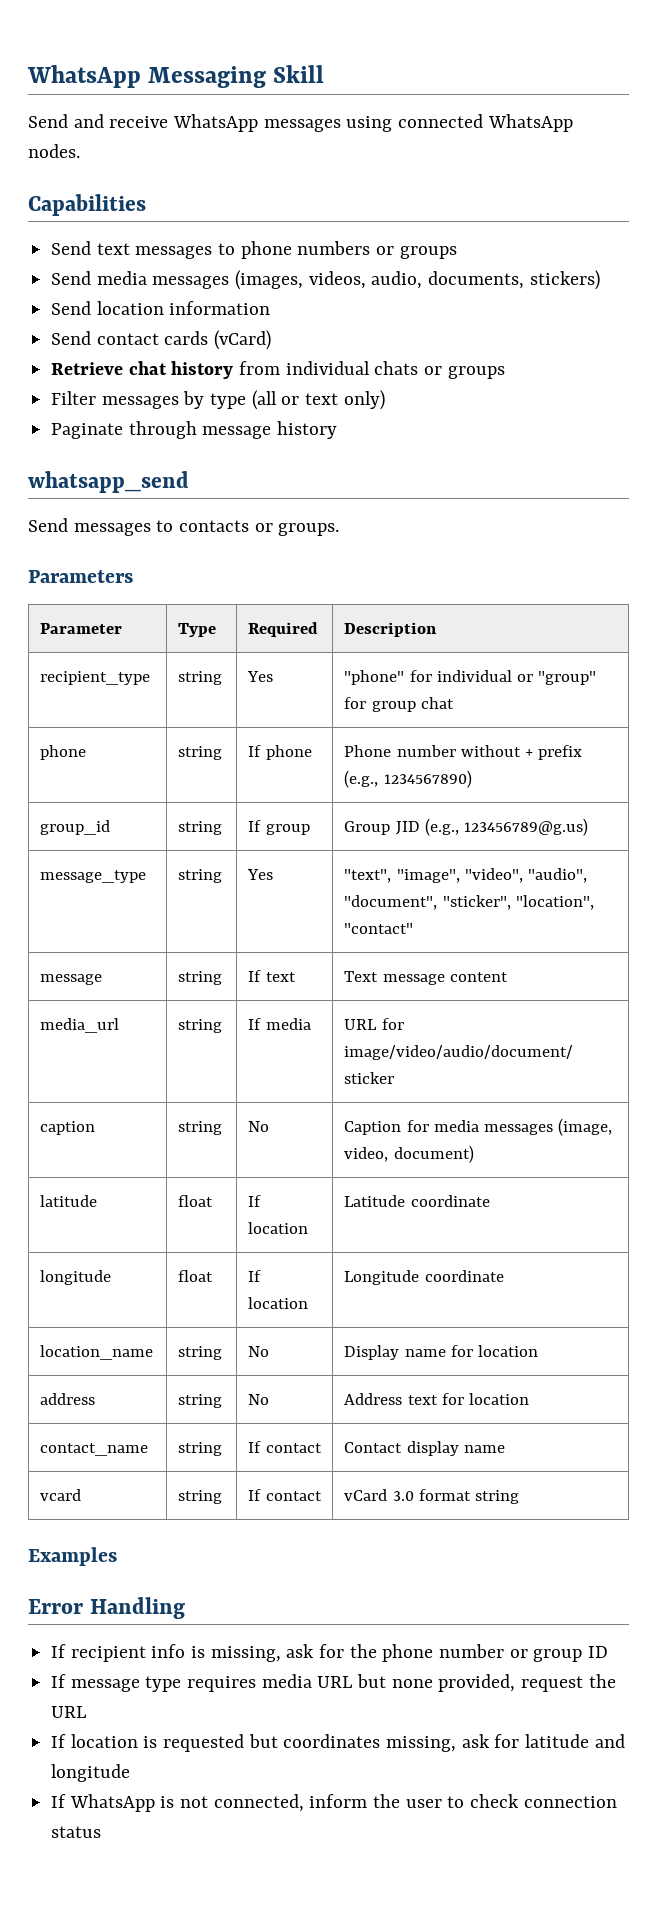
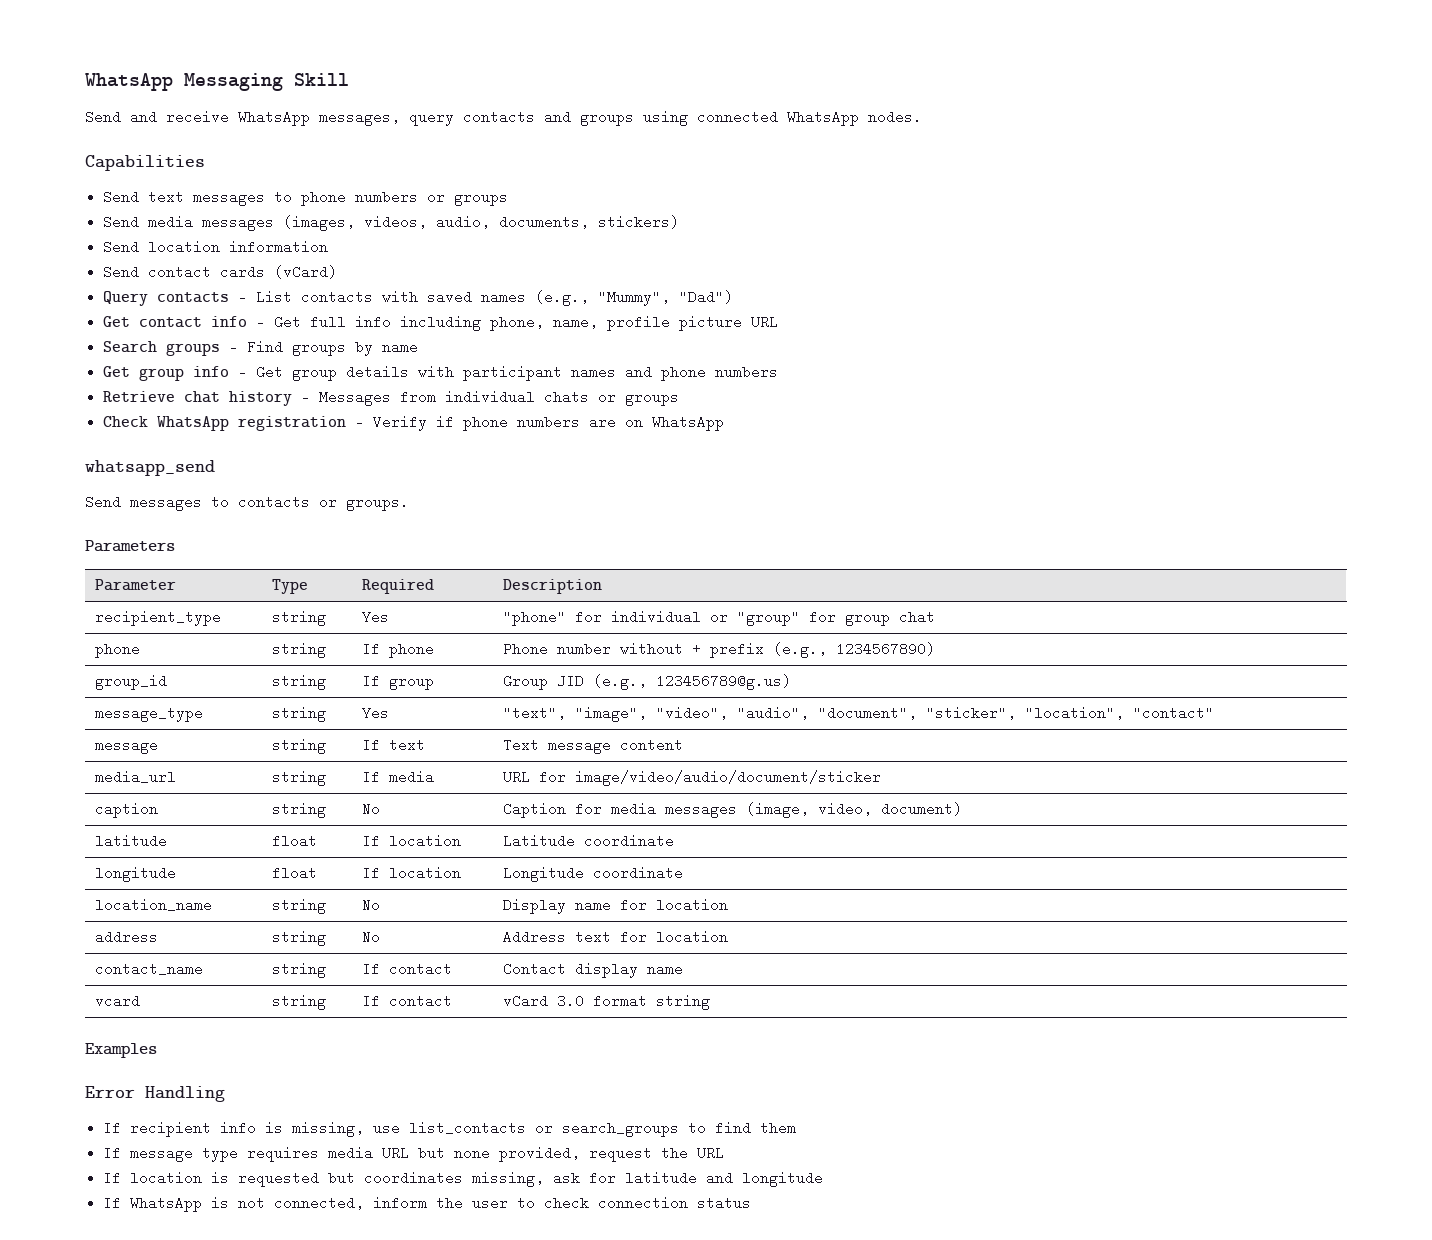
[263,119,341,132] messages -> [319,110,634,126] messages, query contacts and groups
(272, 340) none -> [103,290,734,306] [103,315,779,331] [103,340,419,356] [103,365,779,381] // Query contacts - List contacts with saved names (e.g., "Mummy", "Dad") // Get contact info - Get full info including phone, name, profile picture URL // Search groups - Find groups by name // Get group info - Get group details with participant names and phone numbers
(234, 370) none -> [301,390,392,406] - Messages
[51,390,385,410] [51,421,338,439] Filter messages by type (all or text only) // Paginate through message history -> [103,415,725,431] Check WhatsApp registration - Verify if phone numbers are on WhatsApp
[286,1644,609,1662] ask for the phone number or group ID -> [373,1121,797,1137] use list_contacts or search_groups to find them

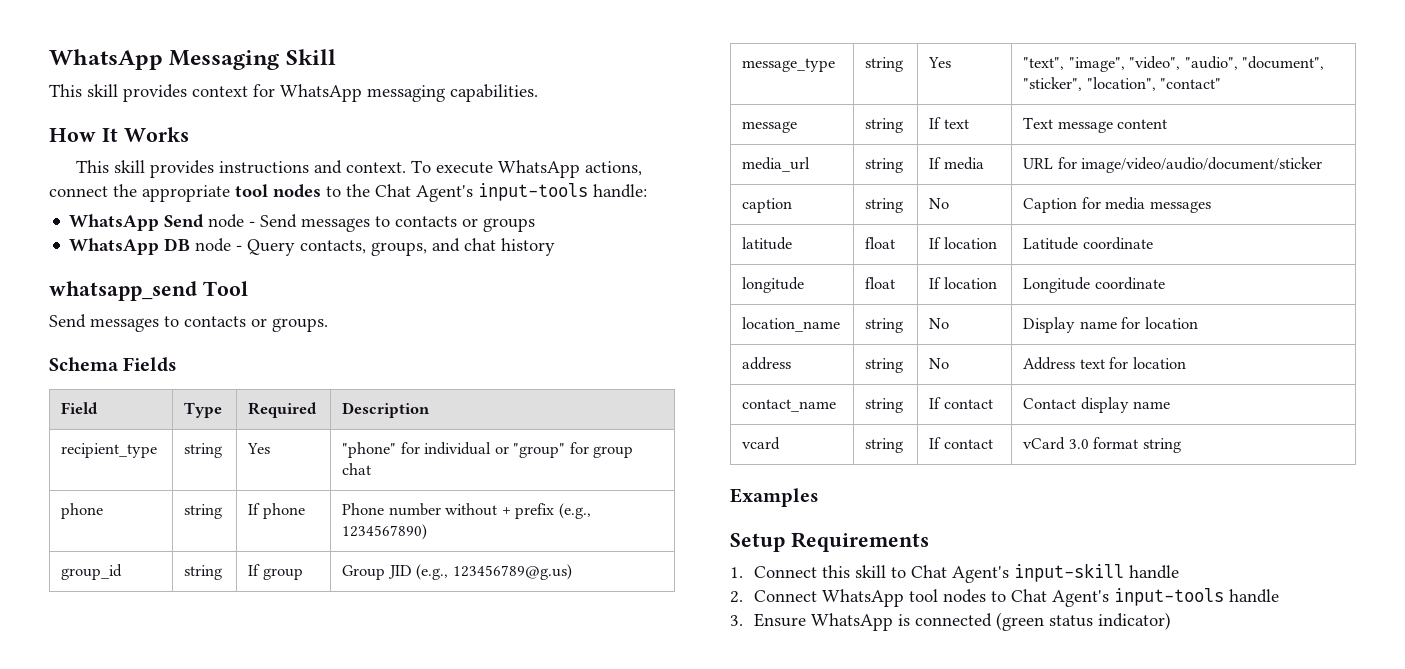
[85,110,922,126] [85,155,205,171] [103,190,509,206] [103,215,680,231] [103,240,329,254] [103,265,338,279] [103,290,734,306] [103,315,779,331] [103,340,419,356] [103,365,779,381] [103,390,680,406] [103,415,725,431] Send and receive WhatsApp messages, query contacts and groups using connected WhatsApp nodes. // Capabilities // Send text messages to phone numbers or groups // Send media messages (images, videos, audio, documents, stickers) // Send location information // Send contact cards (vCard) // Query contacts - List contacts with saved names (e.g., "Mummy", "Dad") // Get contact info - Get full info including phone, name, profile picture URL // Search groups - Find groups by name // Get group info - Get group details with participant names and phone numbers // Retrieve chat history - Messages from individual chats or groups // Check WhatsApp registration - Verify if phone numbers are on WhatsApp -> [49,84,538,102] [49,127,189,142] [76,160,643,178] [49,183,647,202] [69,214,536,232] [69,238,556,256] This skill provides context for WhatsApp messaging capabilities. // How It Works // This skill provides instructions and context. To execute WhatsApp actions, connect the appropriate tool nodes to the Chat Agent's input-tools handle: // WhatsApp Send node - Send messages to contacts or groups // WhatsApp DB node - Query contacts, groups, and chat history
(215, 468) none -> [202,281,248,296] Tool
[85,540,175,552] [95,579,177,591] Parameters // Parameter -> [49,357,178,372] [61,402,99,414] Schema Fields // Field
[746,802,963,818] (image, video, document) -> (1211, 207) none
[85,1086,225,1102] [103,1121,797,1137] [103,1146,725,1162] [103,1171,824,1187] [103,1196,752,1212] Error Handling // If recipient info is missing, use list_contacts or search_groups to find them // If message type requires media URL but none provided, request the URL // If location is requested but coordinates missing, ask for latitude and longitude // If WhatsApp is not connected, inform the user to check connection status -> [730,532,929,552] [730,563,1179,583] [730,588,1279,607] [730,612,1171,631] Setup Requirements // 1. Connect this skill to Chat Agent's input-skill handle // 2. Connect WhatsApp tool nodes to Chat Agent's input-tools handle // 3. Ensure WhatsApp is connected (green status indicator)

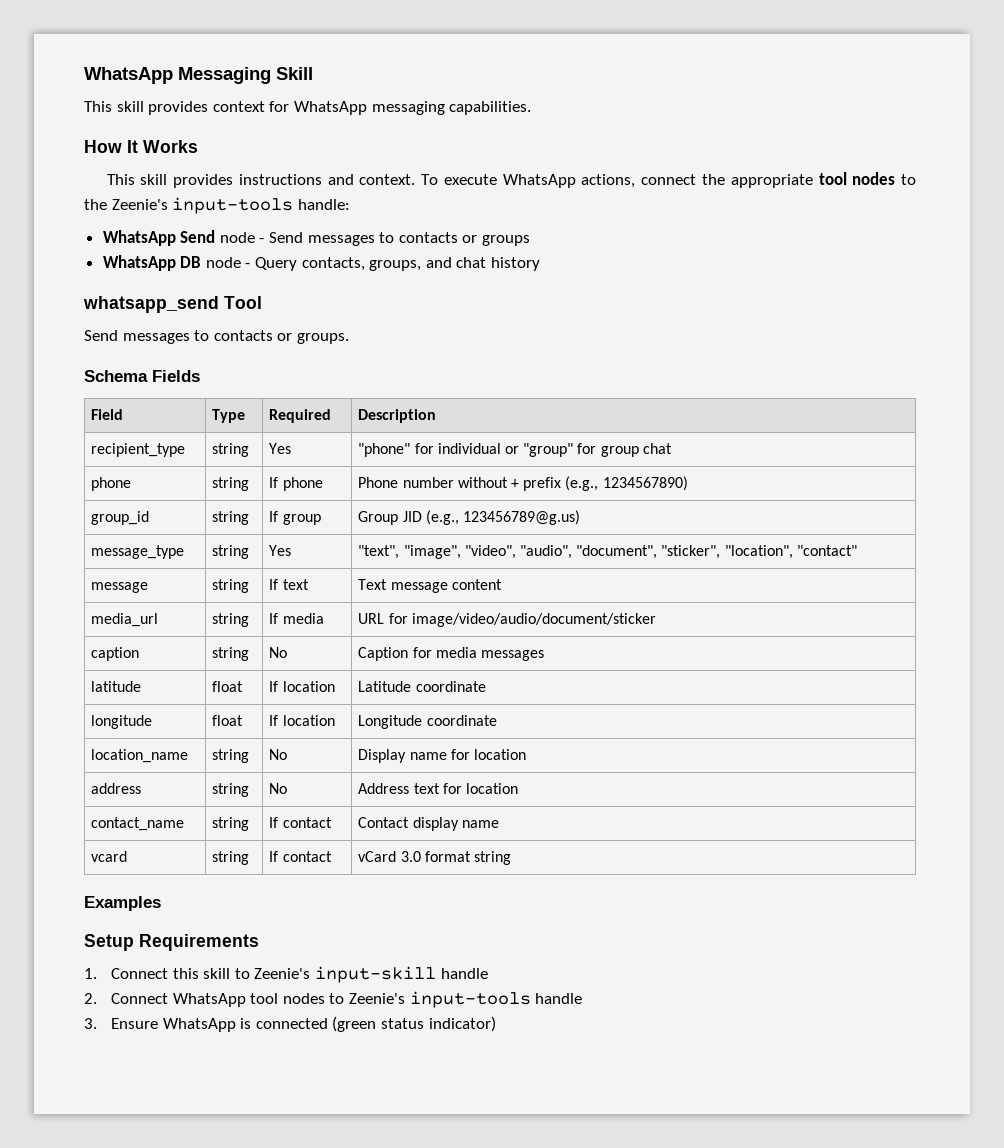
[375,184,473,202] Chat Agent's -> [111,199,168,210] Zeenie's
[910,565,1009,583] Chat Agent's -> [254,968,311,979] Zeenie's
[1010,589,1109,607] Chat Agent's -> [348,993,405,1004] Zeenie's

